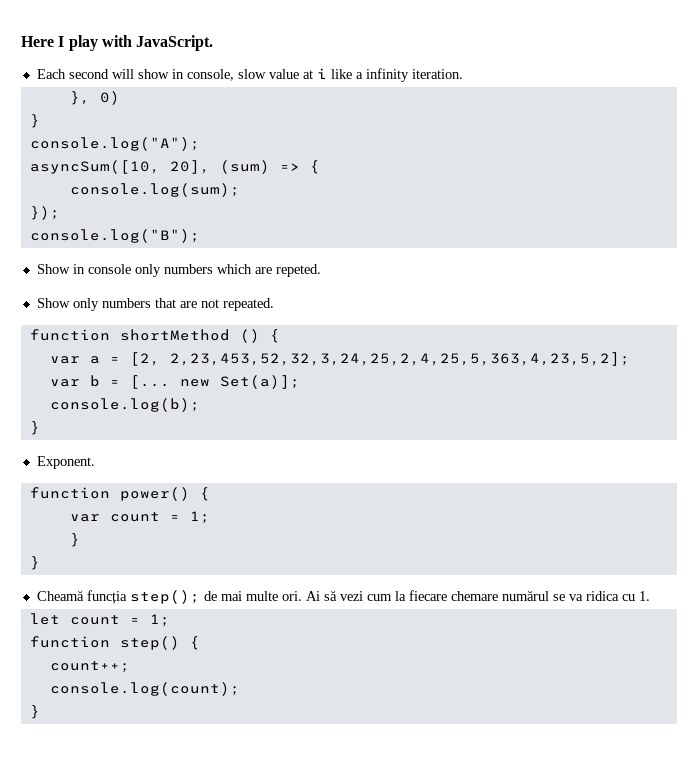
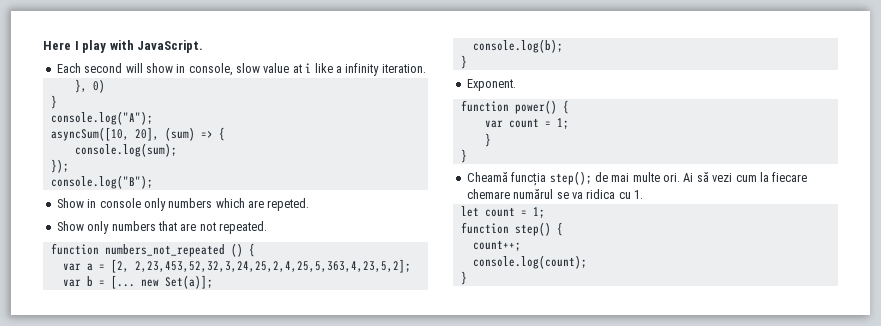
[119,329,230,341] shortMethod -> [104,244,225,257] numbers_not_repeated

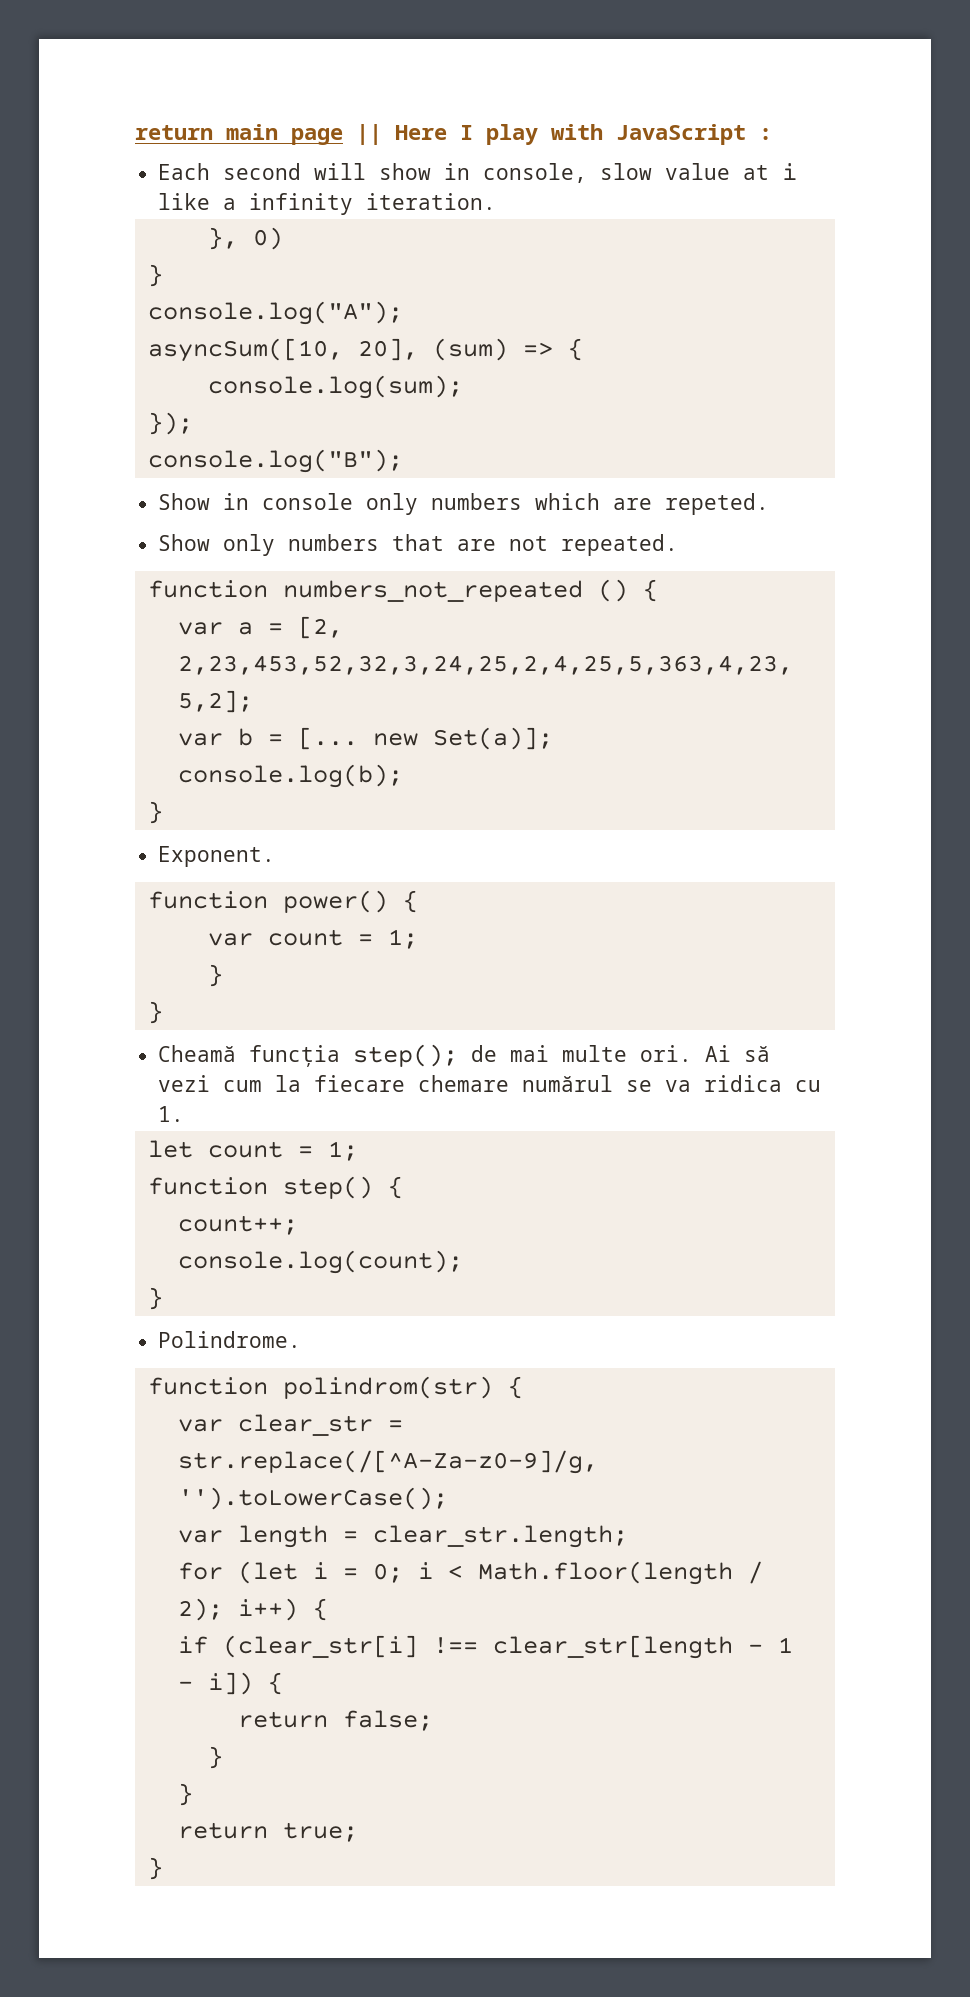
(43, 45) none -> [135,124,382,145] return main page ||
[137,40,204,53] JavaScript. -> [616,124,772,145] JavaScript :
(467, 278) none -> [158,1331,302,1348] [147,1376,523,1399] [177,1414,403,1436] [177,1450,598,1474] [177,1487,448,1510] [177,1525,628,1548] [177,1561,763,1585] [177,1598,328,1621] [177,1635,793,1659] [177,1672,283,1695] [237,1710,433,1731] [207,1746,223,1769] [177,1783,193,1806] [177,1822,358,1842] [147,1857,163,1880] // Polindrome. // function polindrom(str) { // var clear_str = str.replace(/[^A-Za-z0-9]/g, '').toLowerCase(); // var length = clear_str.length; // for (let i = 0; i < Math.floor(length / 2); i++) { // if (clear_str[i] !== clear_str[length - 1 - i]) { // return false; // } // } // return true; // }

